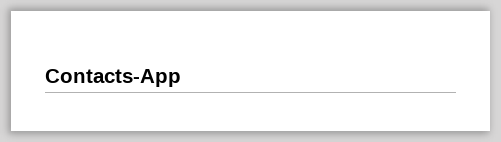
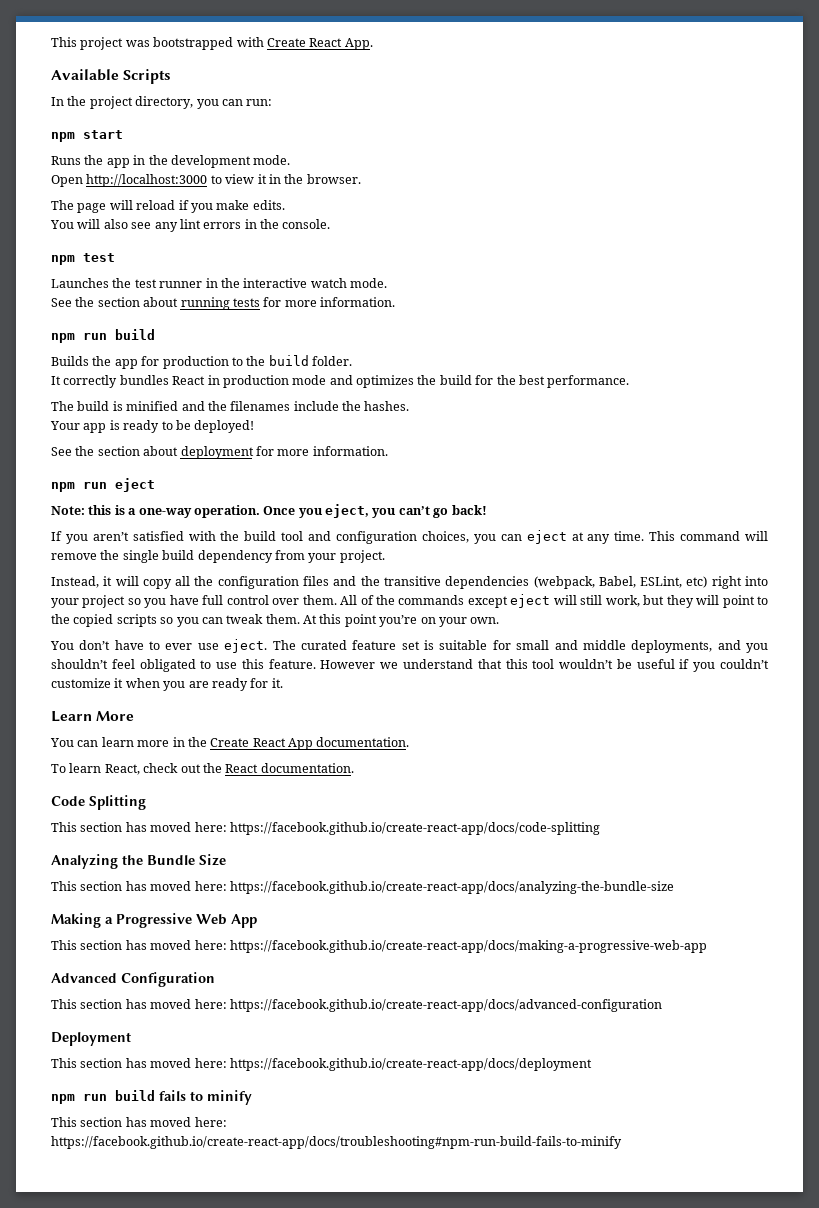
[45,69,181,87] Contacts-App -> [51,37,373,50] [51,69,172,84] [51,96,273,109] [51,130,123,142] [51,155,291,168] [51,174,361,187] [51,200,285,213] [50,219,331,232] [51,253,115,265] [51,278,387,288] [51,297,395,310] [51,329,155,343] [51,355,352,369] [51,375,630,388] [51,401,410,411] [50,420,255,433] [51,446,388,459] [51,478,155,492] [51,504,487,518] [51,530,769,544] [51,550,385,563] [51,576,768,589] [51,594,769,608] [51,614,500,627] [50,639,768,653] [51,659,770,672] [51,678,283,691] [51,711,135,722] [50,737,410,750] [51,763,354,775] [51,795,146,810] [51,822,600,835] [51,854,226,869] [51,881,674,894] [51,913,257,928] [51,940,707,953] [51,972,215,987] [51,999,662,1012] [51,1032,131,1046] [51,1058,592,1071] [51,1090,252,1105] [51,1117,227,1127] [51,1136,622,1149] This project was bootstrapped with Create React App. // Available Scripts // In the project directory, you can run: // npm start // Runs the app in the development mode. // Open http://localhost:3000 to view it in the browser. // The page will reload if you make edits. // You will also see any lint errors in the console. // npm test // Launches the test runner in the interactive watch mode. // See the section about running tests for more information. // npm run build // Builds the app for production to the build folder. // It correctly bundles React in production mode and optimizes the build for the best performance. // The build is minified and the filenames include the hashes. // Your app is ready to be deployed! // See the section about deployment for more information. // npm run eject // Note: this is a one-way operation. Once you eject, you can’t go back! // If you aren’t satisfied with the build tool and configuration choices, you can eject at any time. This command will remove the single build dependency from your project. // Instead, it will copy all the configuration files and the transitive dependencies (webpack, Babel, ESLint, etc) right into your project so you have full control over them. All of the commands except eject will still work, but they will point to the copied scripts so you can tweak them. At this point you’re on your own. // You don’t have to ever use eject. The curated feature set is suitable for small and middle deployments, and you shouldn’t feel obligated to use this feature. However we understand that this tool wouldn’t be useful if you couldn’t customize it when you are ready for it. // Learn More // You can learn more in the Create React App documentation. // To learn React, check out the React documentation. // Code Splitting // This section has moved here: https://facebook.github.io/create-react-app/docs/code-splitting // Analyzing the Bundle Size // This section has moved here: https://facebook.github.io/create-react-app/docs/analyzing-the-bundle-size // Making a Progressive Web App // This section has moved here: https://facebook.github.io/create-react-app/docs/making-a-progressive-web-app // Advanced Configuration // This section has moved here: https://facebook.github.io/create-react-app/docs/advanced-configuration // Deployment // This section has moved here: https://facebook.github.io/create-react-app/docs/deployment // npm run build fails to minify // This section has moved here: https://facebook.github.io/create-react-app/docs/troubleshooting#npm-run-build-fails-to-minify

